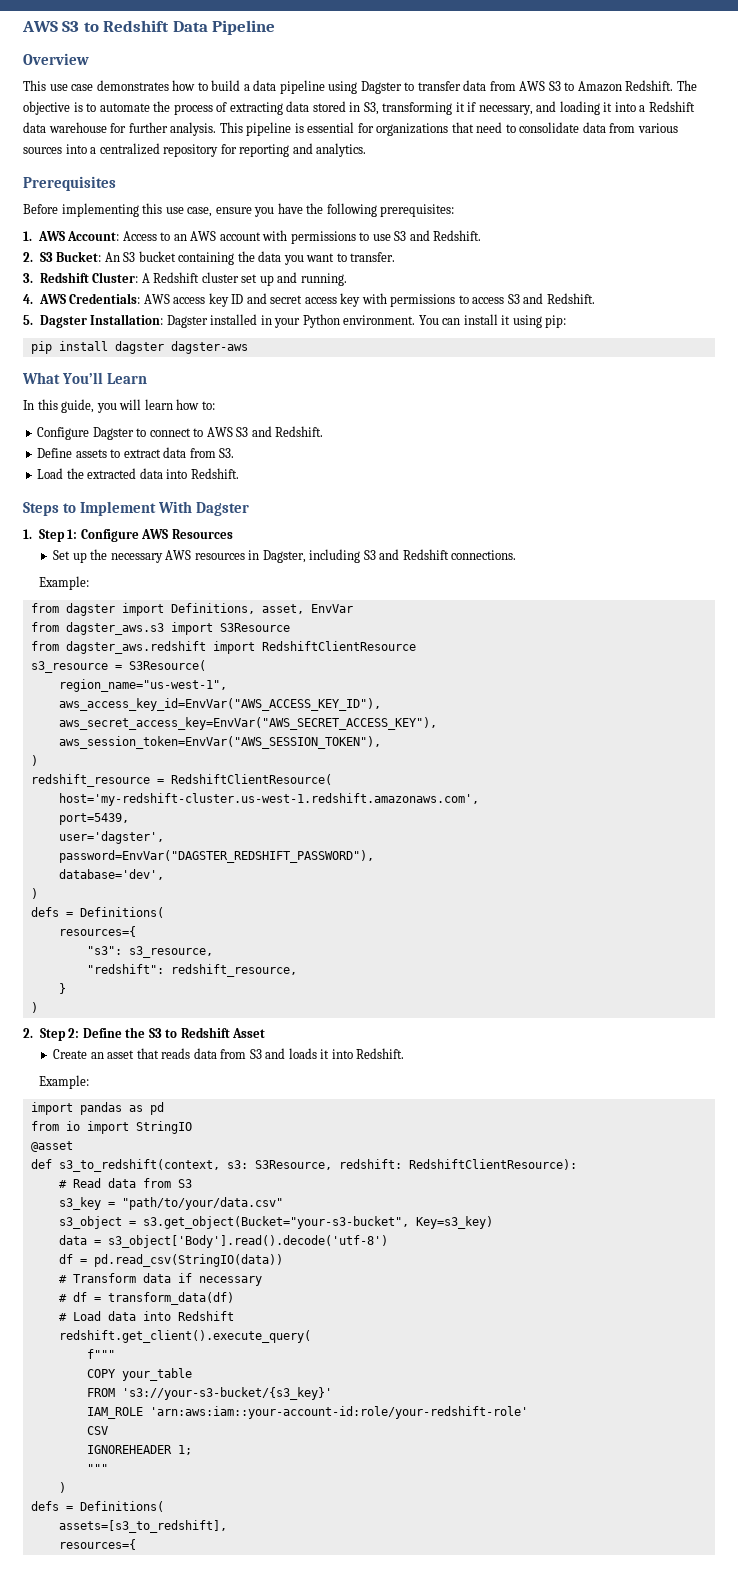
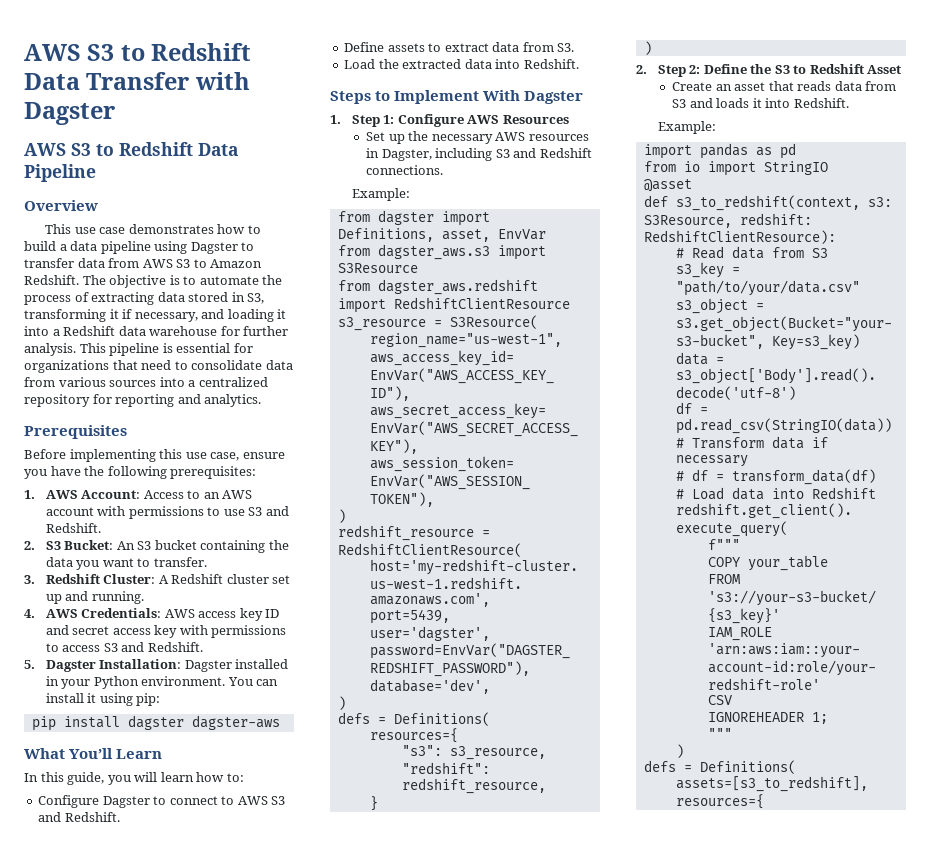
[22,20,208,32] AWS S3 to Redshift Data -> [24,43,252,61] [24,72,250,90] [24,102,115,125] [24,142,238,156] AWS S3 to Redshift Data Transfer with Dagster // AWS S3 to Redshift Data

